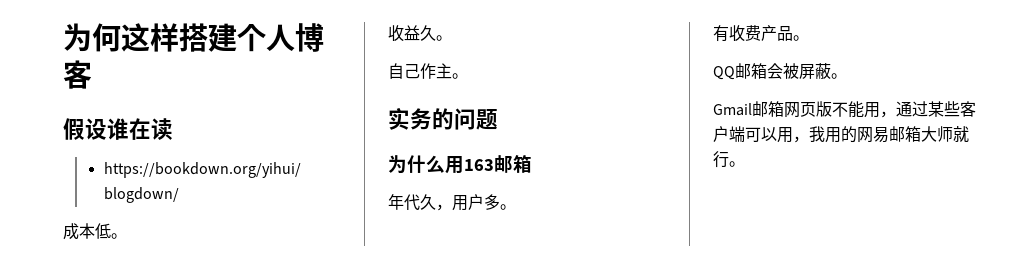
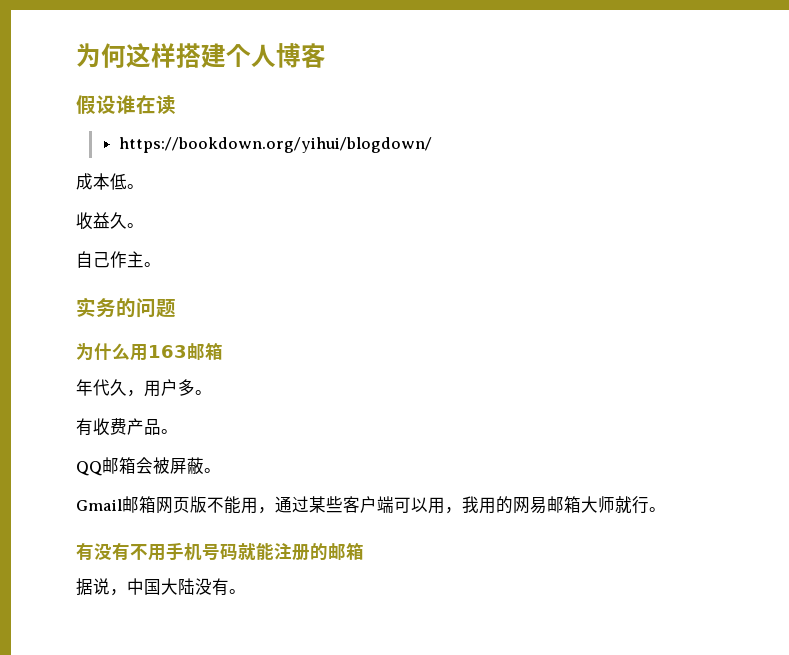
(745, 164) none -> [76,542,364,561] [76,578,246,596] // 有没有不用手机号码就能注册的邮箱 // 据说，中国大陆没有。

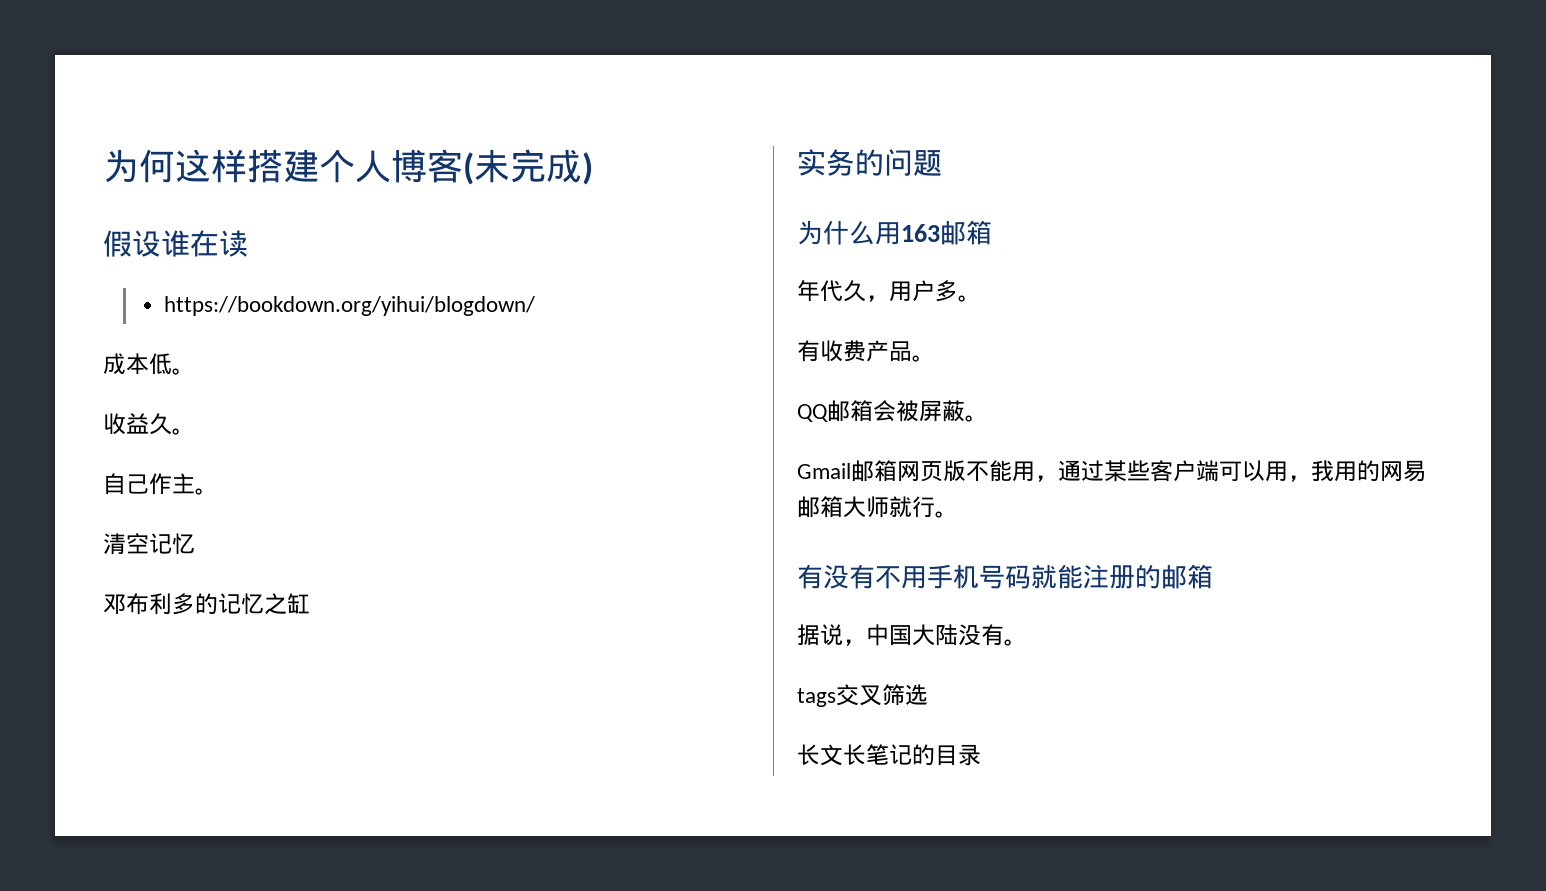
(326, 55) none -> [463,149,593,185] (未完成)
(161, 264) none -> [103,533,195,555] [103,593,310,615] // 清空记忆 // 邓布利多的记忆之缸
(246, 591) none -> [797,684,928,707] [797,744,981,766] // tags交叉筛选 // 长文长笔记的目录

